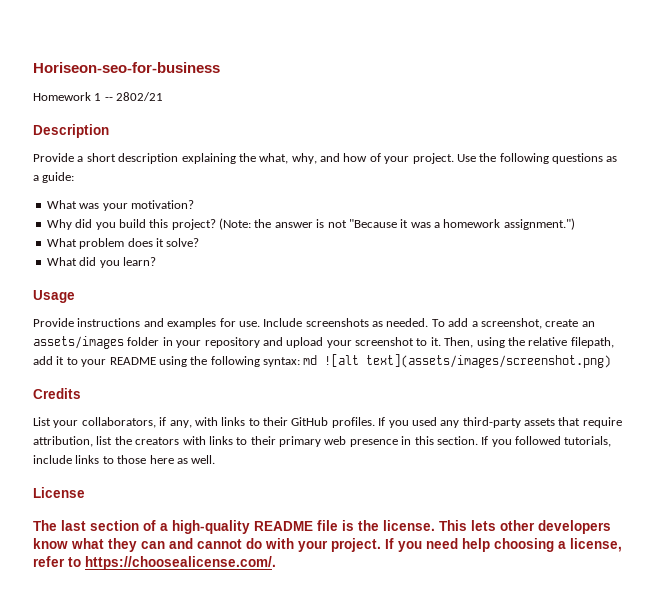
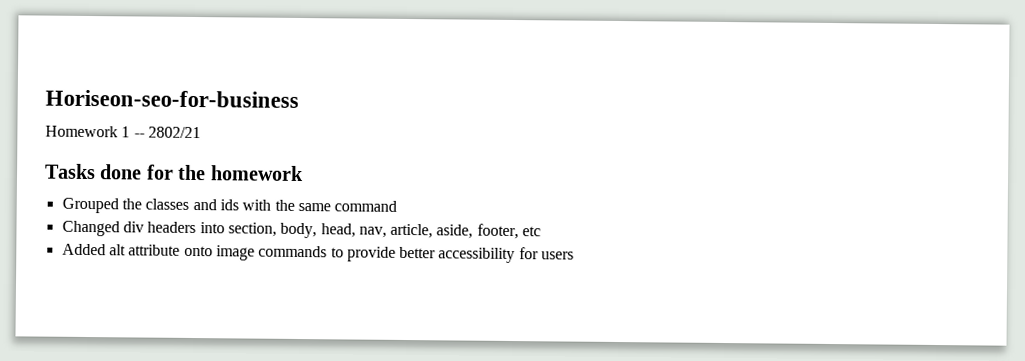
[33,124,109,138] [33,153,618,164] [33,172,75,183] [46,200,194,211] [46,218,575,230] [46,238,200,249] [46,257,156,268] [33,290,75,303] [33,318,595,329] [33,336,614,349] [33,354,612,368] [33,388,81,399] [33,417,622,428] [33,436,612,447] [33,455,216,464] [33,487,85,498] [33,520,611,534] [33,538,622,552] [33,556,276,570] Description // Provide a short description explaining the what, why, and how of your project. Use the following questions as a guide: // What was your motivation? // Why did you build this project? (Note: the answer is not "Because it was a homework assignment.") // What problem does it solve? // What did you learn? // Usage // Provide instructions and examples for use. Include screenshots as needed. To add a screenshot, create an assets/images folder in your repository and upload your screenshot to it. Then, using the relative filepath, add it to your README using the following syntax: md ![alt text](assets/images/screenshot.png) // Credits // List your collaborators, if any, with links to their GitHub profiles. If you used any third-party assets that require attribution, list the creators with links to their primary web presence in this section. If you followed tutorials, include links to those here as well. // License // The last section of a high-quality README file is the license. This lets other developers know what they can and cannot do with your project. If you need help choosing a license, refer to https://choosealicense.com/. -> [44,163,304,182] [61,197,398,214] [61,220,542,240] [61,243,575,264] Tasks done for the homework // Grouped the classes and ids with the same command // Changed div headers into section, body, head, nav, article, aside, footer, etc // Added alt attribute onto image commands to provide better accessibility for users

